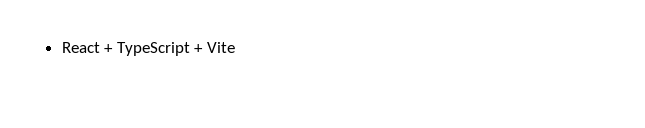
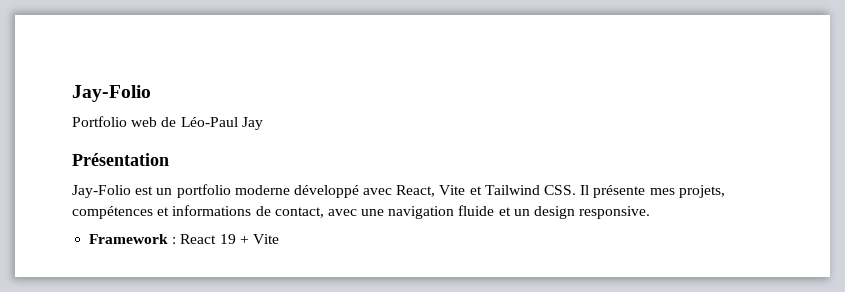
[61,42,190,56] React + TypeScript -> [72,85,151,102] [72,116,263,130] [72,153,169,166] [72,184,725,198] [72,205,651,219] [89,234,236,244] Jay-Folio // Portfolio web de Léo-Paul Jay // Présentation // Jay-Folio est un portfolio moderne développé avec React, Vite et Tailwind CSS. Il présente mes projets, compétences et informations de contact, avec une navigation fluide et un design responsive. // Framework : React 19

